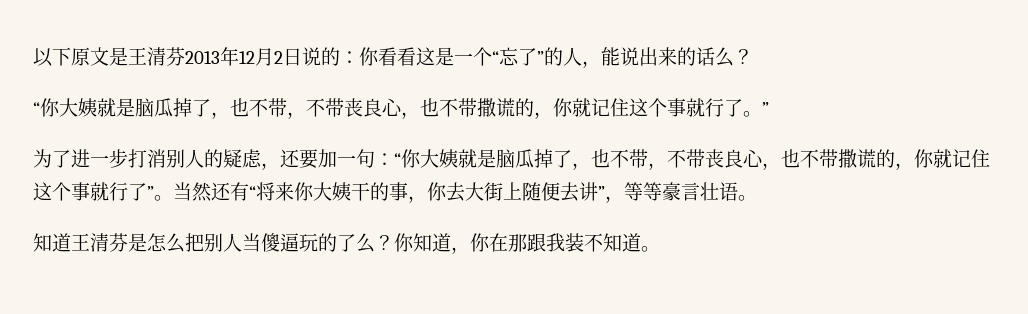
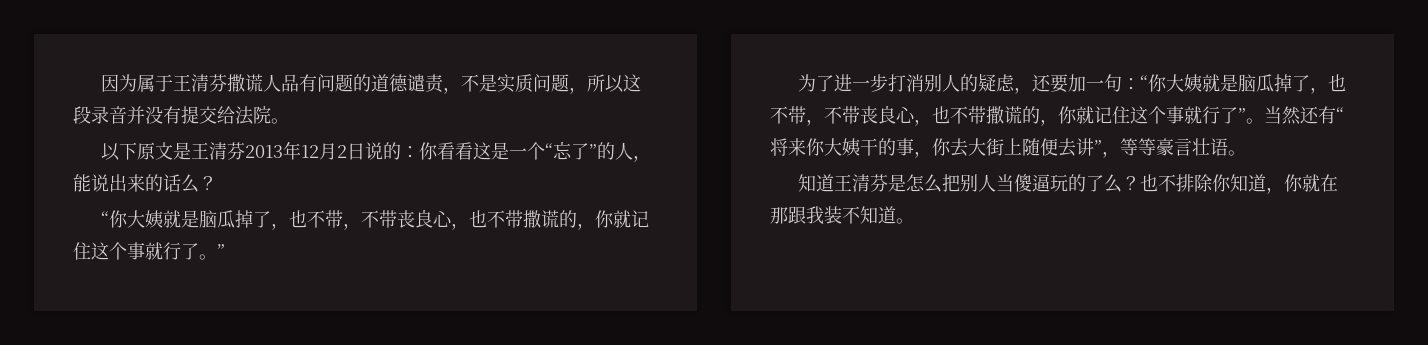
(33, 57) none -> [100,74,641,94] [73,106,289,125] 因为属于王清芬撒谎人品有问题的道德谴责，不是实质问题，所以这段录音并没有提交给法院。 //
(394, 242) none -> [1139,174,1213,192] 也不排除
(490, 242) none -> [1301,174,1320,192] 就

